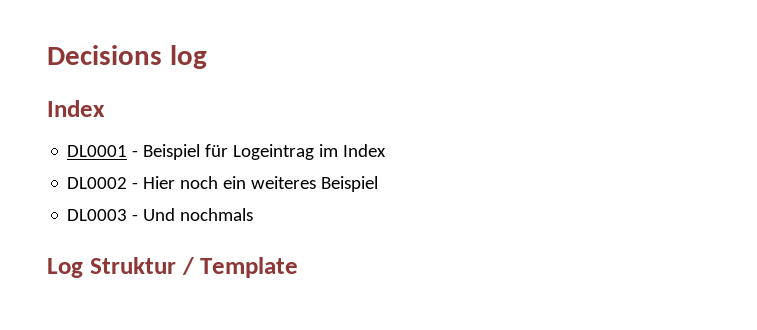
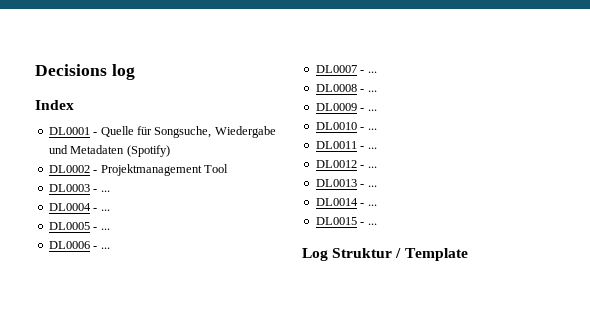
[143,144,387,160] [67,176,379,192] [67,208,254,221] Beispiel für Logeintrag im Index // DL0002 - Hier noch ein weiteres Beispiel // DL0003 - Und nochmals -> [100,126,276,138] [48,145,170,157] [48,164,228,176] [48,184,110,192] [48,203,110,211] [48,222,110,230] [48,241,110,249] [315,65,377,73] [315,84,377,92] [315,103,377,111] [315,122,377,130] [315,141,377,149] [315,160,377,168] [315,179,377,187] [315,198,377,206] [315,217,377,225] Quelle für Songsuche, Wiedergabe und Metadaten (Spotify) // DL0002 - Projektmanagement Tool // DL0003 - ... // DL0004 - ... // DL0005 - ... // DL0006 - ... // DL0007 - ... // DL0008 - ... // DL0009 - ... // DL0010 - ... // DL0011 - ... // DL0012 - ... // DL0013 - ... // DL0014 - ... // DL0015 - ...

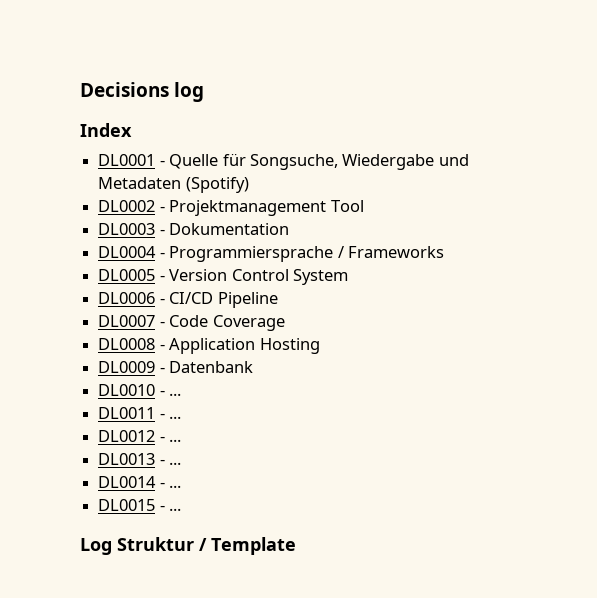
[100,190,110,192] ... -> [169,223,290,235] Dokumentation
[100,209,110,211] ... -> [169,246,444,262] Programmiersprache / Frameworks
[100,228,110,230] ... -> [169,269,348,285] Version Control System
[100,247,110,249] ... -> [169,292,278,308] CI/CD Pipeline
[367,71,377,73] ... -> [169,315,285,331] Code Coverage
[367,90,377,92] ... -> [169,338,320,354] Application Hosting
[367,109,377,111] ... -> [169,361,254,373] Datenbank

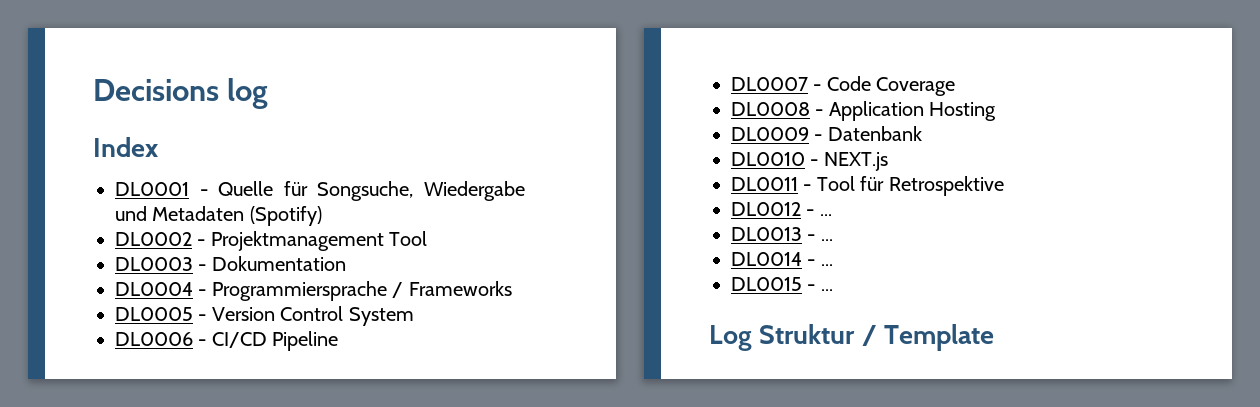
[169,393,182,396] ... -> [823,152,888,171] NEXT.js
[169,416,182,419] ... -> [816,176,1004,196] Tool für Retrospektive

